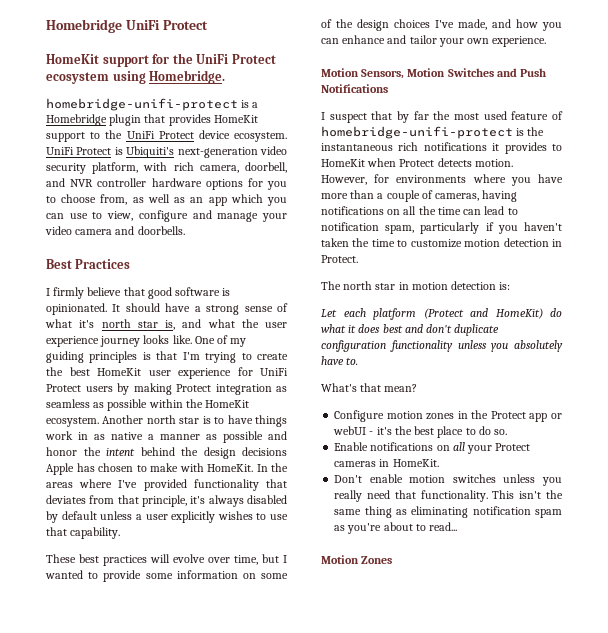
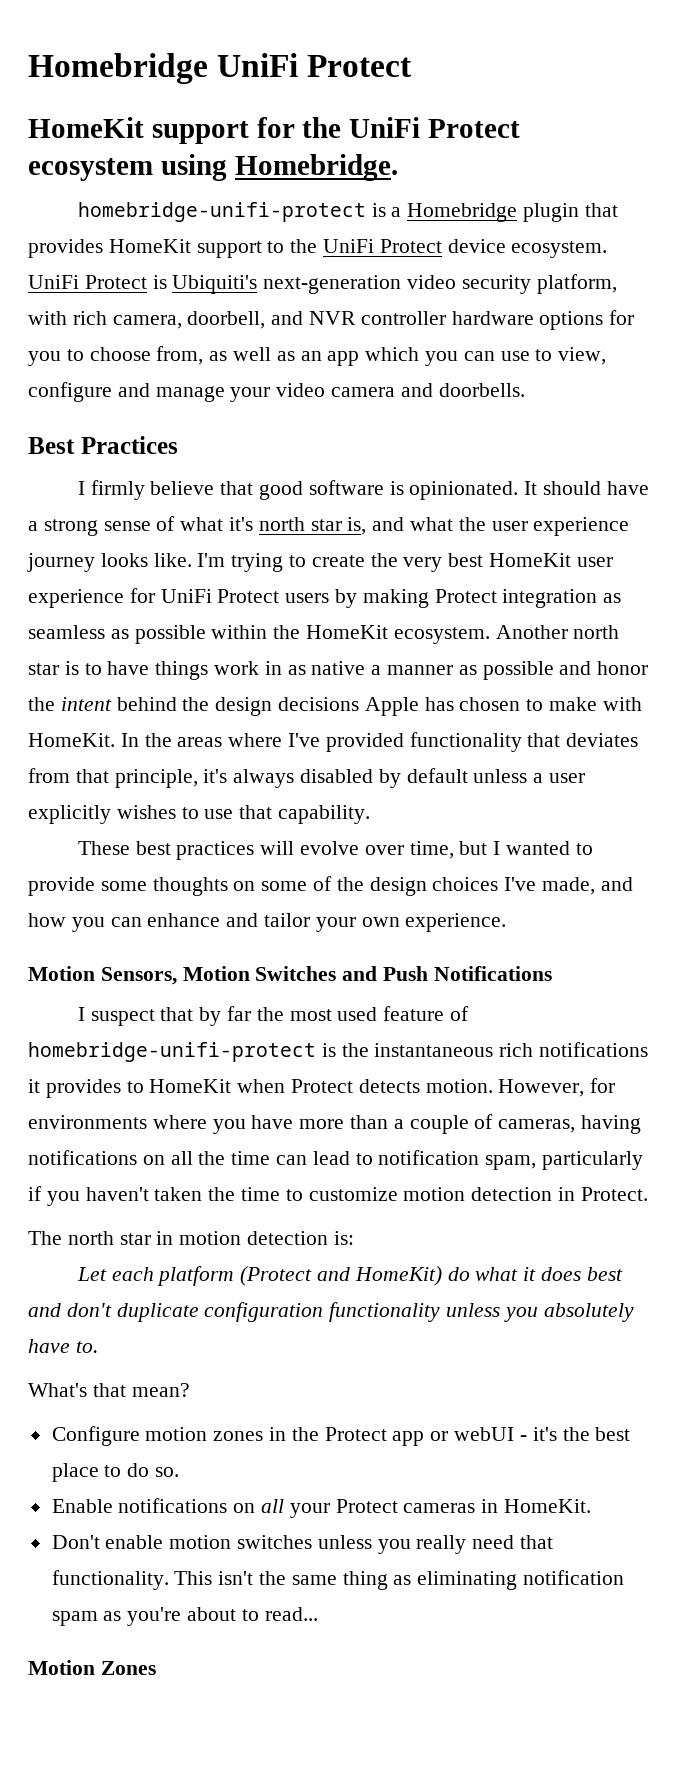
[194,335,247,347] [46,351,178,363] One of my guiding principles is that -> (192, 560) none
(63, 371) none -> [403,557,443,572] very
[176,570,238,579] information -> [152,877,228,896] thoughts

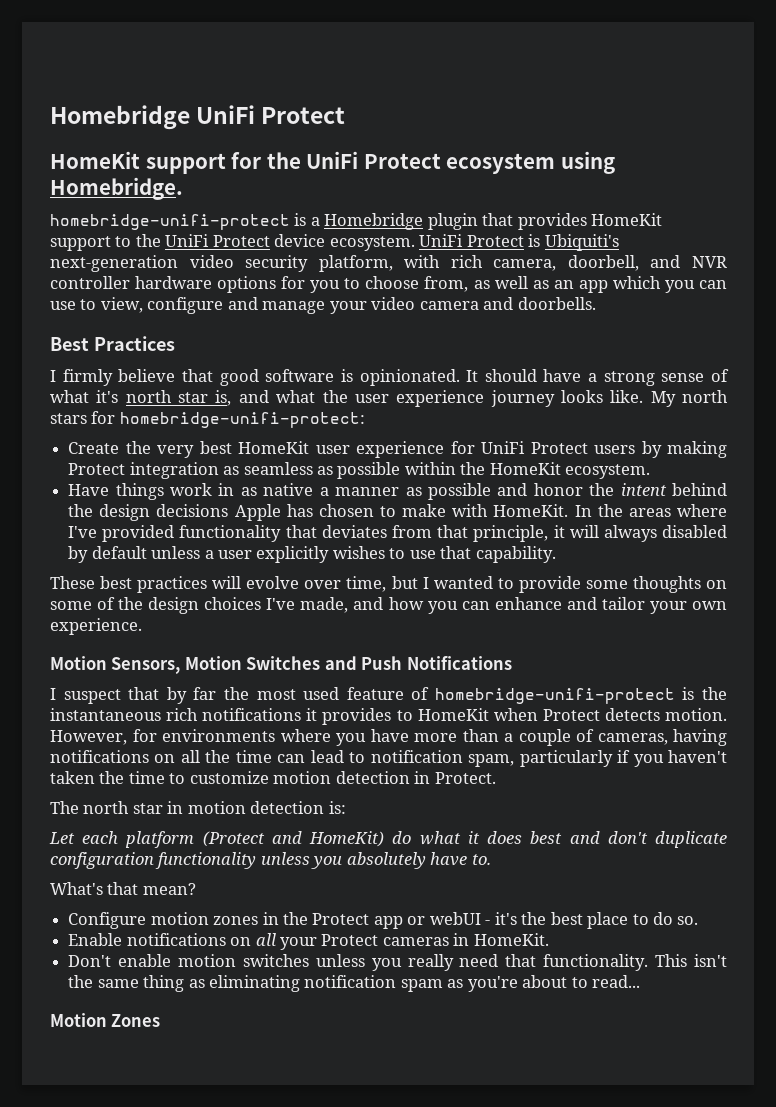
[197,553,365,572] I'm trying to create -> [650,390,728,407] [50,411,365,428] [68,442,120,454] My north stars for homebridge-unifi-protect: // Create
[495,625,620,639] [28,661,150,675] Another north star is to have -> [68,484,110,496] // Have
[203,769,228,783] it's -> [553,525,599,538] it will

